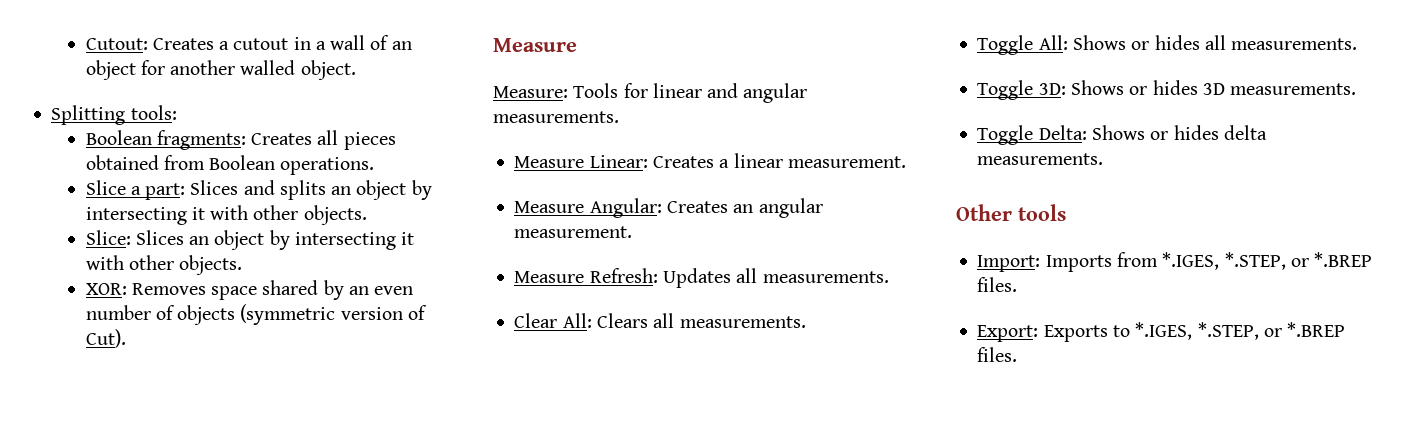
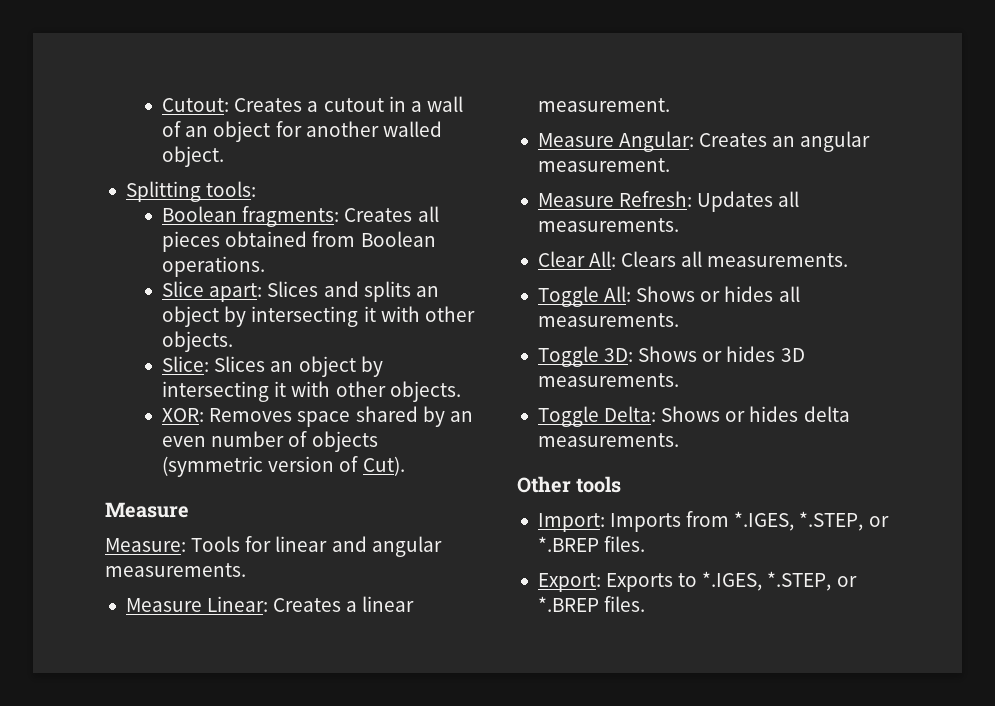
[130,183,186,200] a part: -> [209,283,263,302] apart:

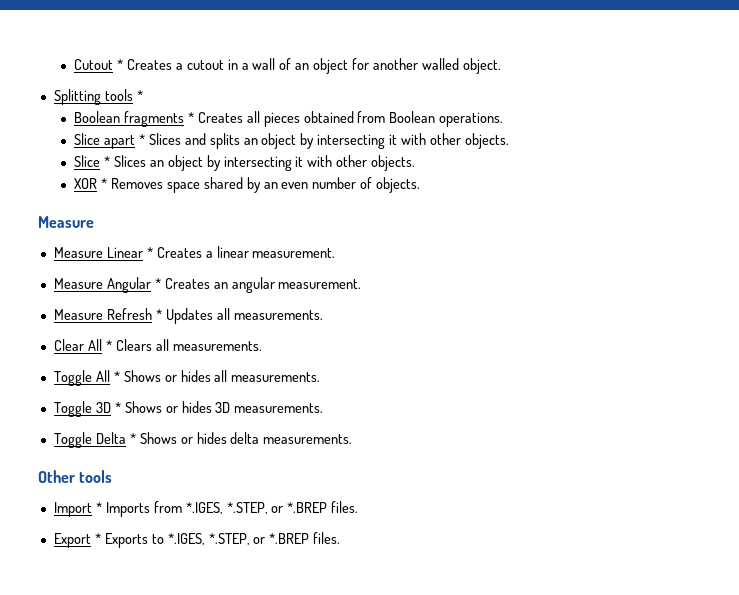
[162,98,230,112] Cutout: -> [74,59,123,70] Cutout *
[206,181,257,197] [162,206,340,227] tools: // Boolean fragments: -> [104,89,143,101] [74,111,194,127] tools * // Boolean fragments *
[209,283,263,302] apart: -> [103,134,145,149] apart *
[162,356,210,372] Slice: -> [74,155,110,167] Slice *
[162,408,205,422] XOR: -> [74,178,107,189] XOR *
[311,431,378,452] [162,456,405,477] [105,502,189,518] [105,536,442,557] [105,563,246,577] [125,596,269,612] objects (symmetric version of Cut). // Measure // Measure: Tools for linear and angular measurements. // Measure Linear: -> [376,177,421,193] [38,216,94,228] [53,247,153,258] objects. // Measure // Measure Linear *
[619,131,695,152] Angular: -> [106,277,161,293] Angular *
[619,191,693,207] Refresh: -> [106,308,162,320] Refresh *
[589,251,617,267] All: -> [87,339,112,351] All *
[604,286,632,302] All: -> [95,370,120,382] All *
[604,348,634,362] 3D: -> [95,402,121,413] 3D *
[604,406,657,422] Delta: -> [95,432,136,444] Delta *
[537,513,605,532] Import: -> [53,502,102,517] Import *
[537,573,601,592] Export: -> [53,533,101,548] Export *

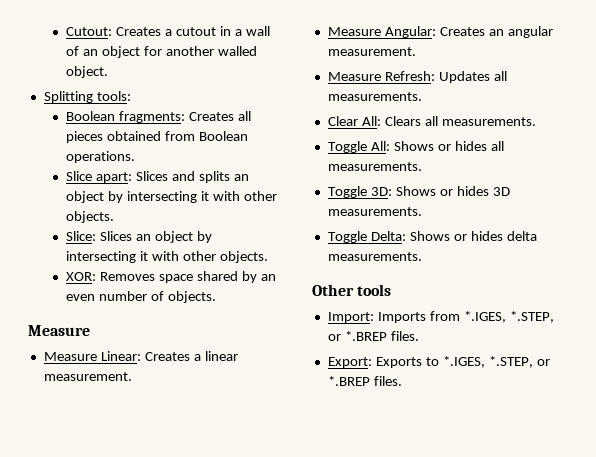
[74,59,123,70] Cutout * -> [66,27,113,36] Cutout:
[104,89,143,101] [74,111,194,127] tools * // Boolean fragments * -> [96,91,131,101] [66,111,186,123] tools: // Boolean fragments:
[103,134,145,149] apart * -> [96,172,133,183] apart:
[74,155,110,167] Slice * -> [66,231,97,241] Slice:
[74,178,107,189] XOR * -> [66,272,97,281] XOR:
[106,247,153,258] Linear * -> [100,351,141,361] Linear:
[106,277,161,293] Angular * -> [384,26,436,38] Angular:
[106,308,162,320] Refresh * -> [384,71,435,81] Refresh:
[87,339,112,351] All * -> [361,116,381,126] All:
[95,370,120,382] All * -> [370,141,390,151] All:
[95,402,121,413] 3D * -> [370,187,392,196] 3D:
[95,432,136,444] Delta * -> [370,231,406,241] Delta:
[53,502,102,517] Import * -> [327,312,374,323] Import:
[53,533,101,548] Export * -> [327,357,372,368] Export:

